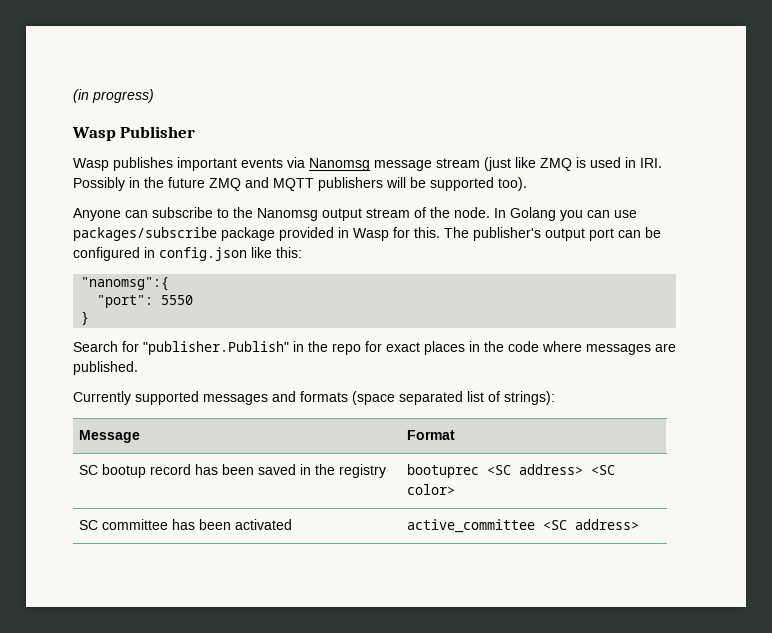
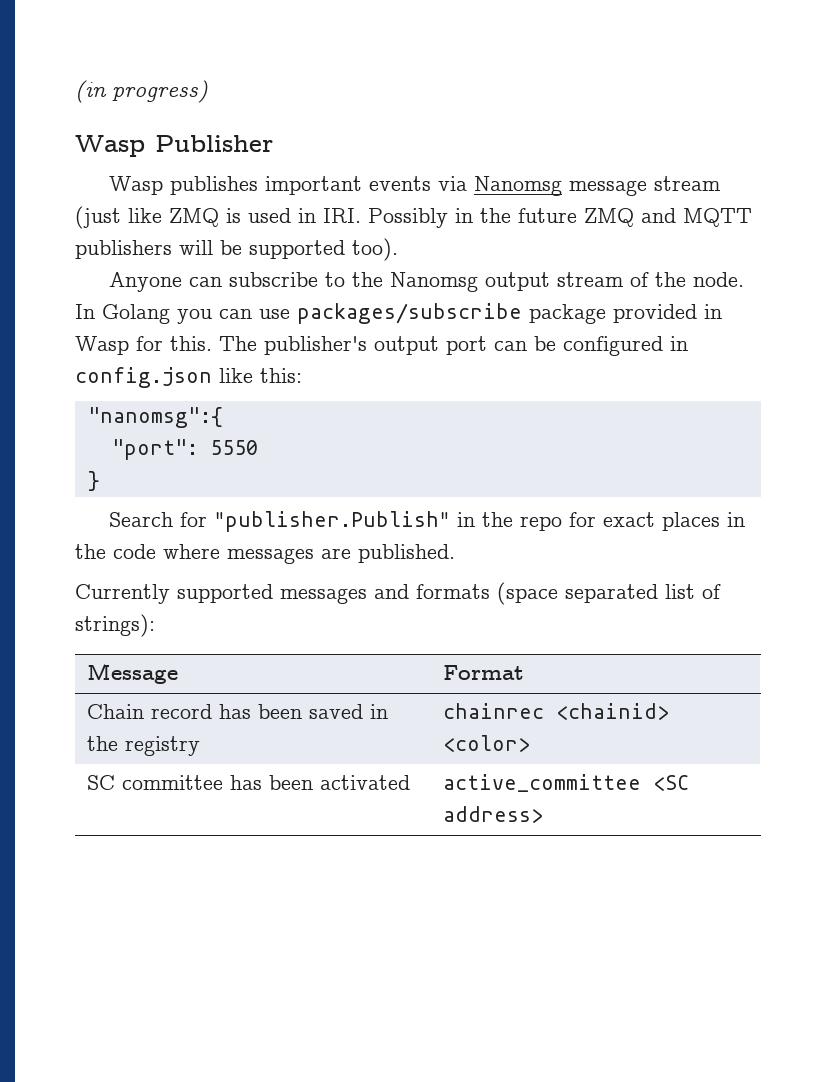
[79,464,147,478] SC bootup -> [87,704,145,719] Chain
[407,464,616,478] [407,484,456,495] bootuprec <SC address> <SC color> -> [443,703,670,720] [443,735,531,752] chainrec <chainid> <color>

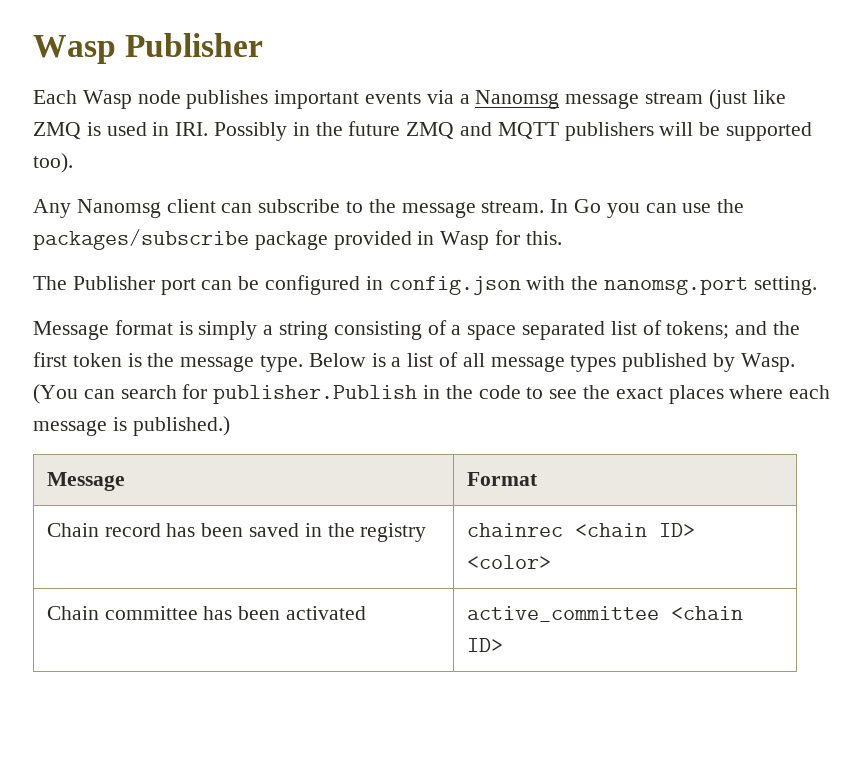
[75,80,208,103] (in progress) // -> (33, 49) none
[109,176,164,195] Wasp -> [33,90,181,109] Each Wasp node
(468, 183) none -> [459,94,470,104] a
[109,272,183,292] Anyone -> [33,199,216,218] Any Nanomsg client
[390,272,745,292] [75,304,170,324] Nanomsg output stream of the node. In Golang -> [401,199,602,218] message stream. In Go
(290, 314) none -> [717,199,745,213] the
[219,336,439,355] The publisher's output -> [33,276,155,290] // The Publisher
[219,368,302,383] [87,407,223,428] [111,439,258,460] [87,471,100,491] [109,511,746,532] [75,544,455,564] [75,582,721,605] [75,614,155,637] like this: // "nanomsg":{ // "port": 5550 // } // Search for "publisher.Publish" in the repo for exact places in the code where messages are published. // Currently supported messages and formats (space separated list of strings): -> [526,276,817,295] [33,320,801,340] [33,352,795,372] [33,384,831,404] [33,416,230,436] with the nanomsg.port setting. // Message format is simply a string consisting of a space separated list of tokens; and the first token is the message type. Below is a list of all message types published by Wasp. (You can search for publisher.Publish in the code to see the exact places where each message is published.)
[556,703,670,720] <chainid> -> [574,523,695,537] <chain ID>
[87,775,116,790] SC -> [46,606,99,620] Chain
[653,775,690,791] [443,806,544,823] <SC address> -> [670,606,743,620] [466,638,503,652] <chain ID>

